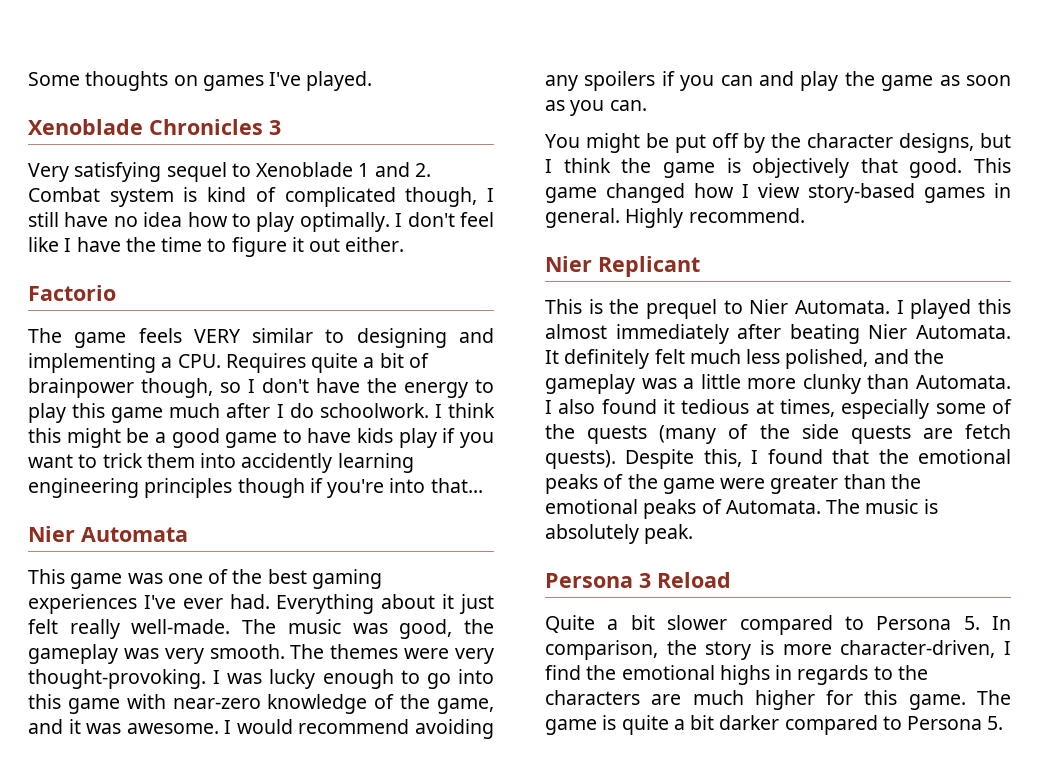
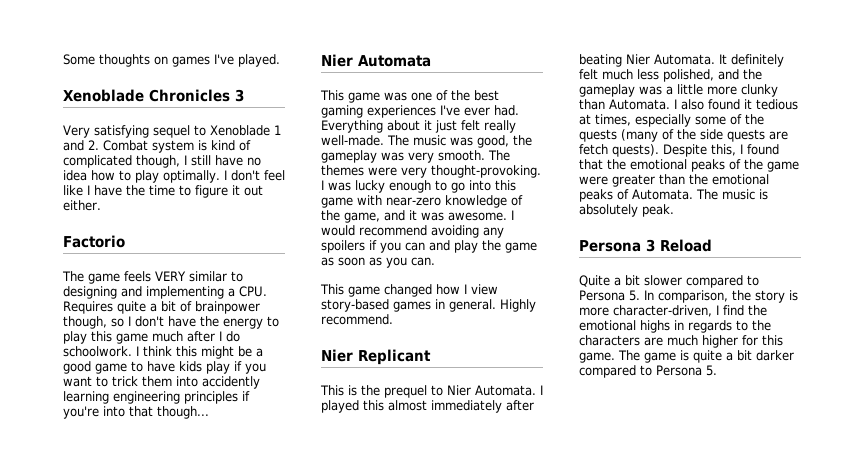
[237,478,305,498] though -> (238, 397) none
[430,478,483,493] that... -> [129,406,209,419] that though...
[545,133,1011,153] [545,158,963,178] You might be put off by the character designs, but I think the game is objectively that good. -> (435, 261) none

